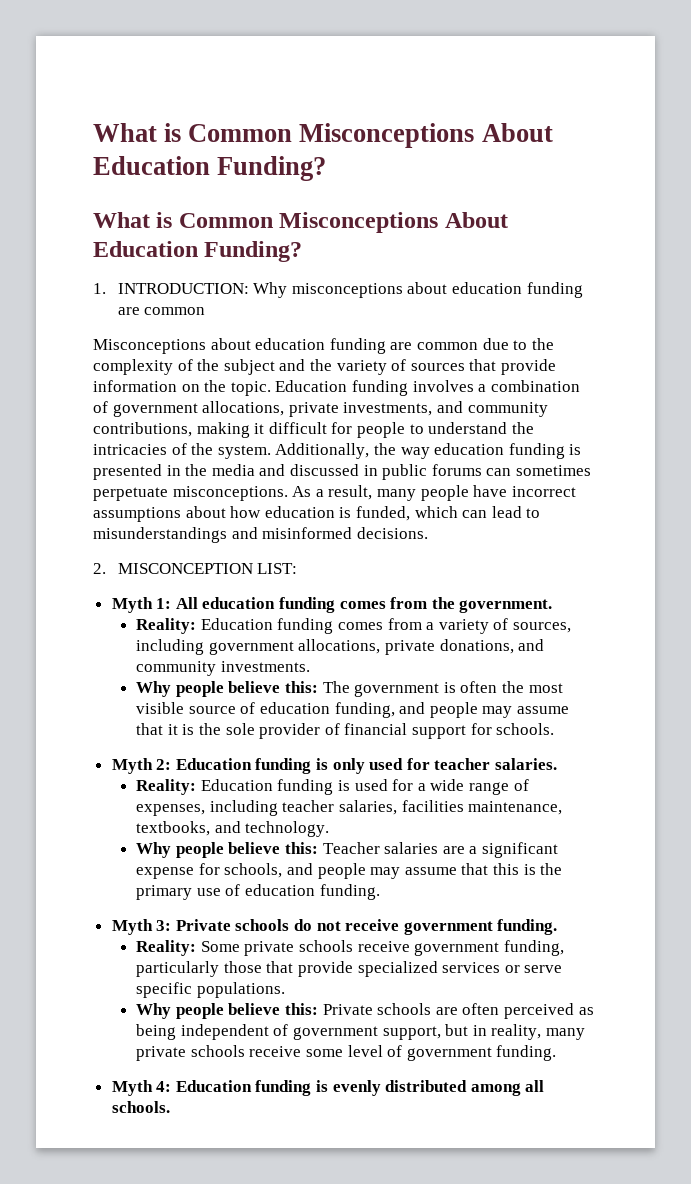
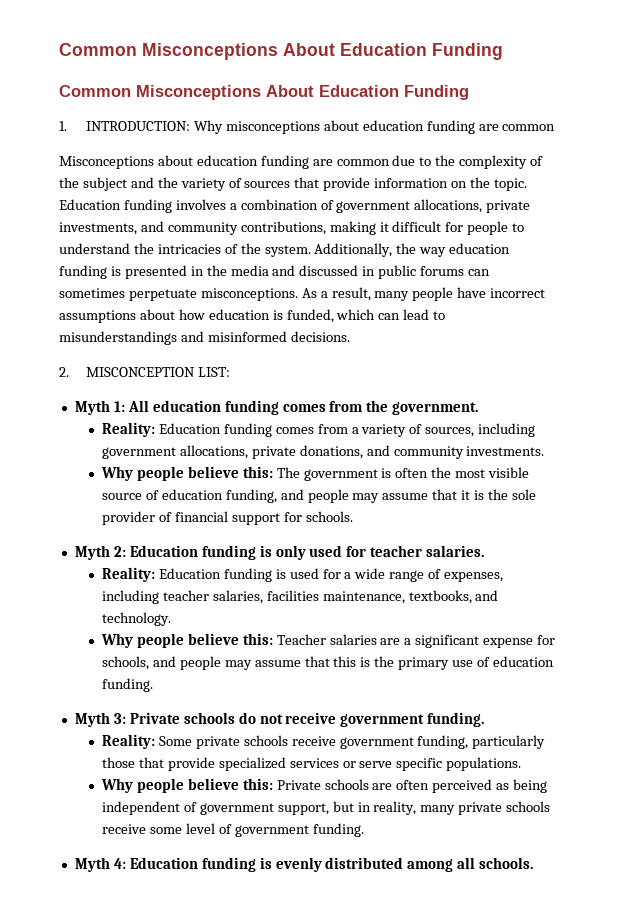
[93,123,553,148] [93,156,327,181] [93,212,508,233] [93,241,303,262] What is Common Misconceptions About Education Funding? // What is Common Misconceptions About Education Funding? -> [59,43,503,60] [59,85,469,100] Common Misconceptions About Education Funding // Common Misconceptions About Education Funding

